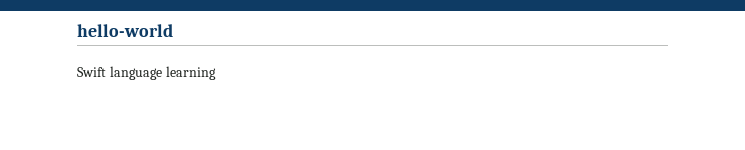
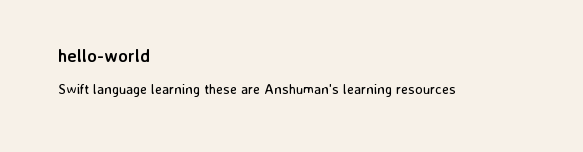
(216, 73) none -> [204,84,456,97] these are Anshuman's learning resources

